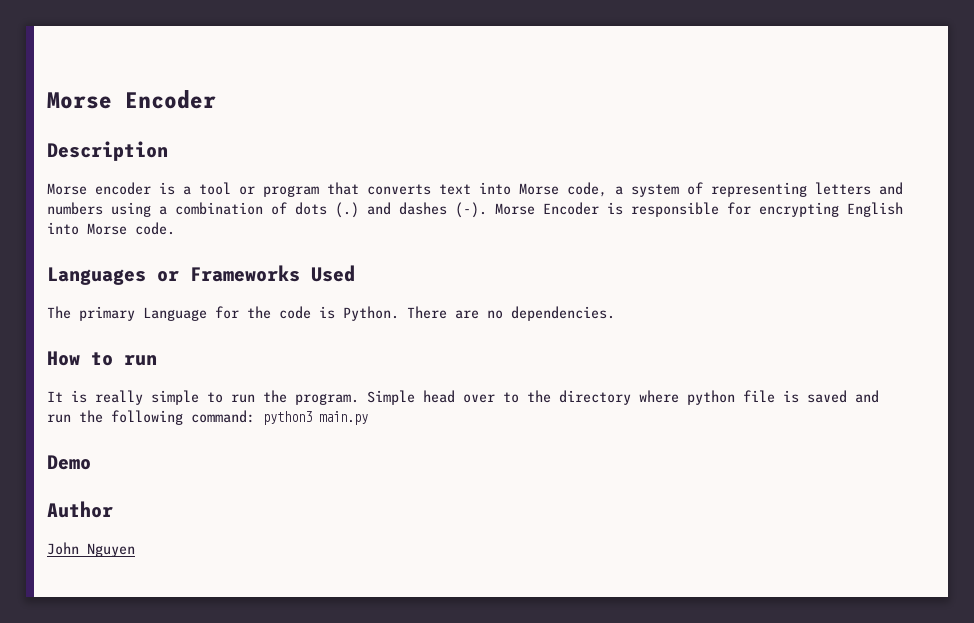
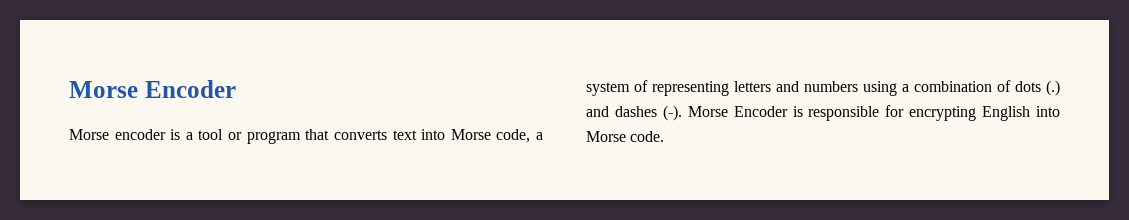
[47,90,216,109] [47,141,168,161] Morse Encoder // Description -> [69,80,236,98] Morse Encoder
[47,265,355,285] [47,306,615,321] [47,351,157,366] [47,390,879,405] [47,410,368,425] [47,455,91,470] [47,501,113,518] [47,542,135,557] // Languages or Frameworks Used // The primary Language for the code is Python. There are no dependencies. // How to run // It is really simple to run the program. Simple head over to the directory where python file is saved and run the following command: python3 main.py // Demo // Author // John Nguyen -> (665, 136) none

